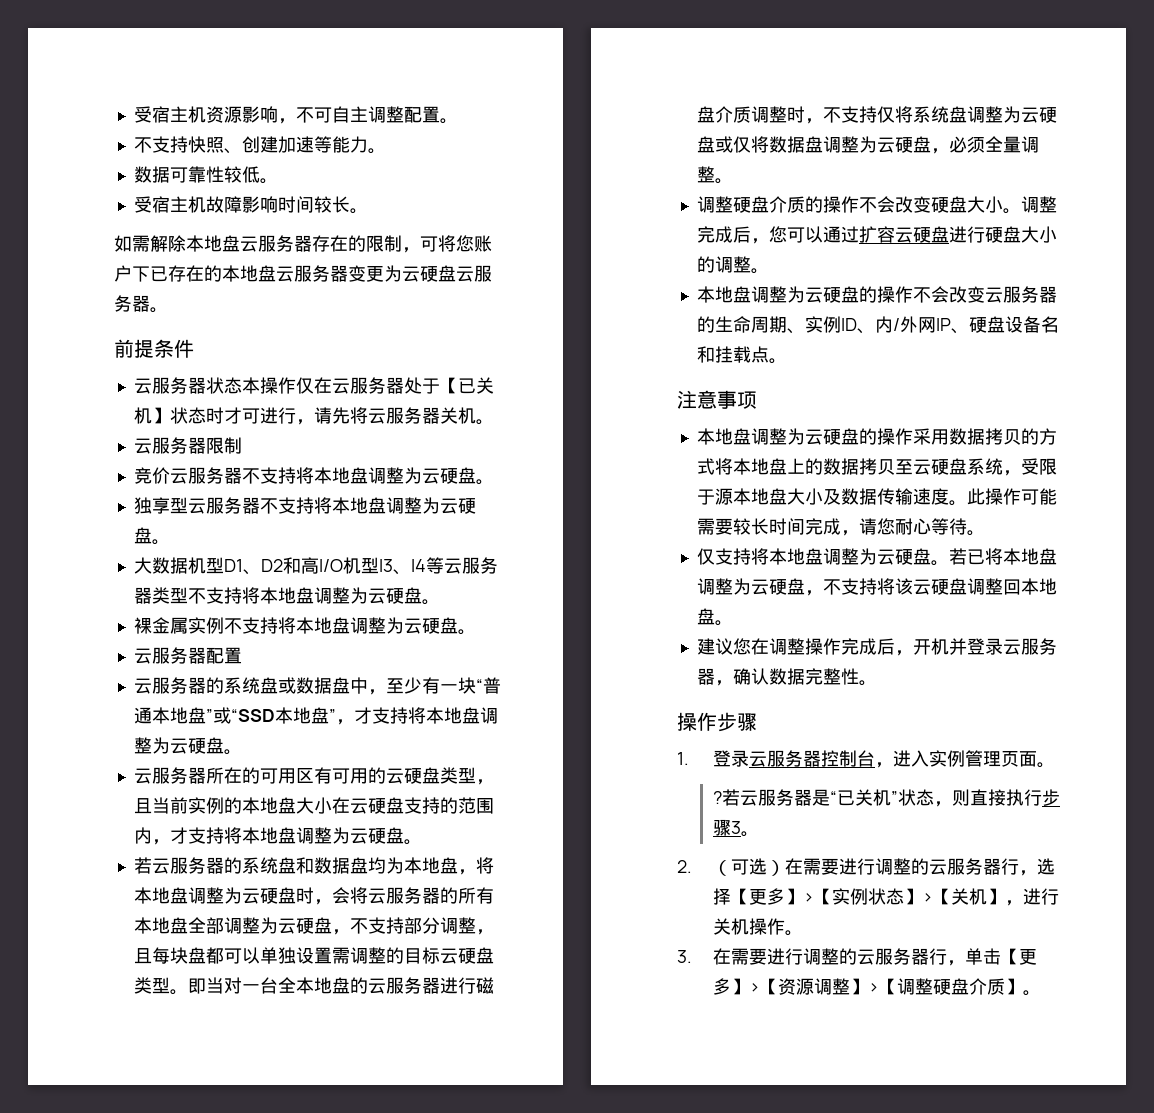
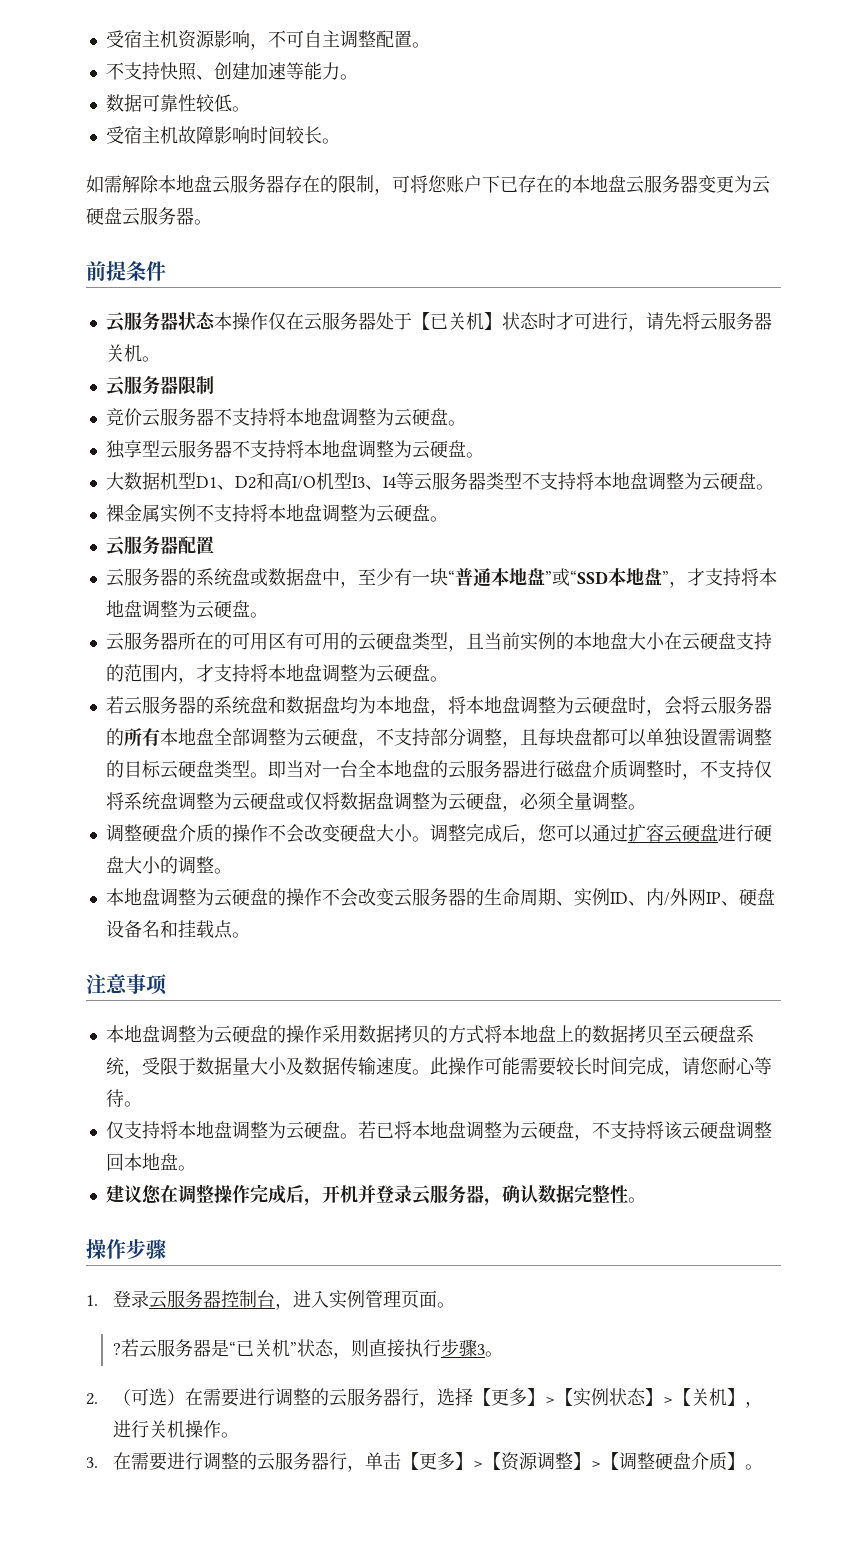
[714,488,787,505] 源本地盘 -> [195,1057,250,1075] 数据量

